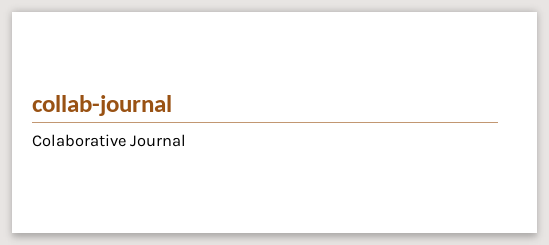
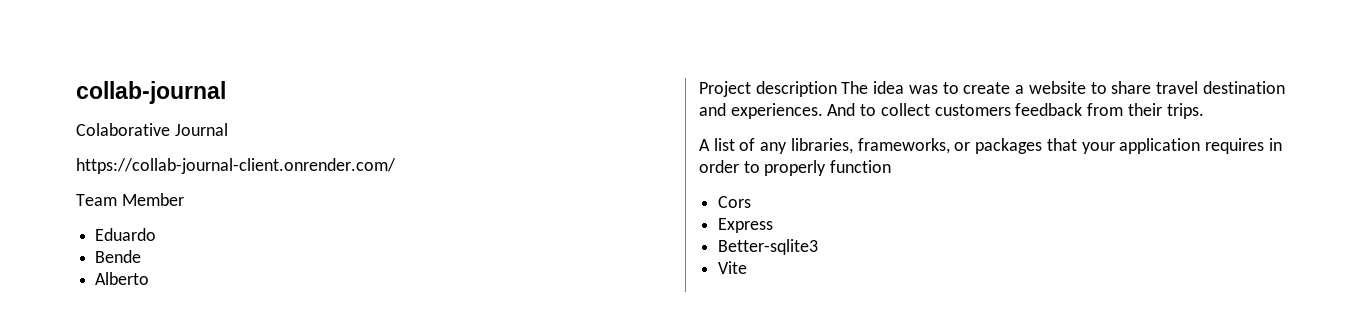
(187, 140) none -> [76,158,396,174] [76,193,184,206] [95,228,157,241] [95,250,142,263] [95,272,150,285] [699,81,1285,97] [699,103,1204,119] [699,138,1282,154] [699,160,892,176] [718,196,752,208] [718,218,774,233] [718,239,819,255] [718,261,748,274] // https://collab-journal-client.onrender.com/ // Team Member // Eduardo // Bende // Alberto // Project description The idea was to create a website to share travel destination and experiences. And to collect customers feedback from their trips. // A list of any libraries, frameworks, or packages that your application requires in order to properly function // Cors // Express // Better-sqlite3 // Vite

